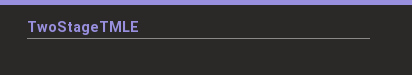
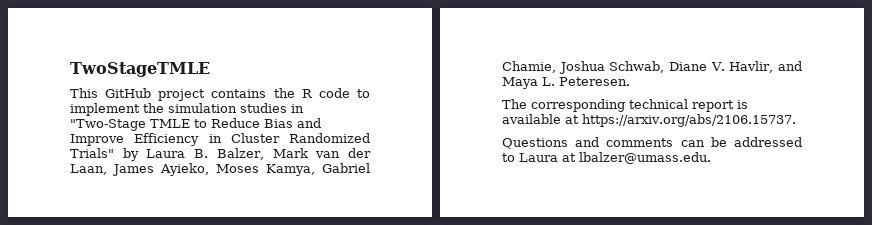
(139, 28) none -> [70,88,370,101] [70,103,304,116] [70,118,321,131] [70,133,370,146] [70,148,371,161] [70,163,370,176] [502,61,802,74] [502,77,630,89] [502,99,748,112] [502,114,796,127] [502,137,802,149] [502,152,711,164] // This GitHub project contains the R code to implement the simulation studies in "Two-Stage TMLE to Reduce Bias and Improve Efficiency in Cluster Randomized Trials" by Laura B. Balzer, Mark van der Laan, James Ayieko, Moses Kamya, Gabriel Chamie, Joshua Schwab, Diane V. Havlir, and Maya L. Peteresen. // The corresponding technical report is available at https://arxiv.org/abs/2106.15737. // Questions and comments can be addressed to Laura at lbalzer@umass.edu.

